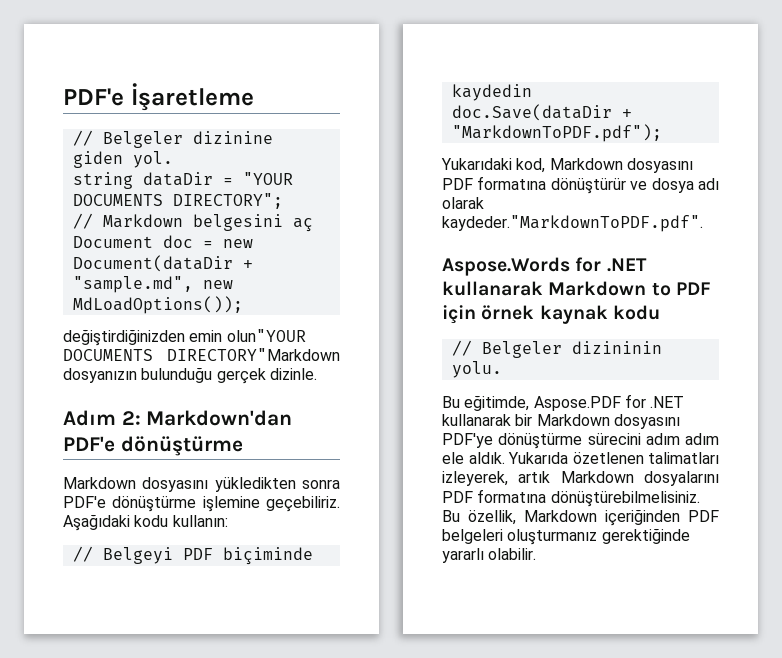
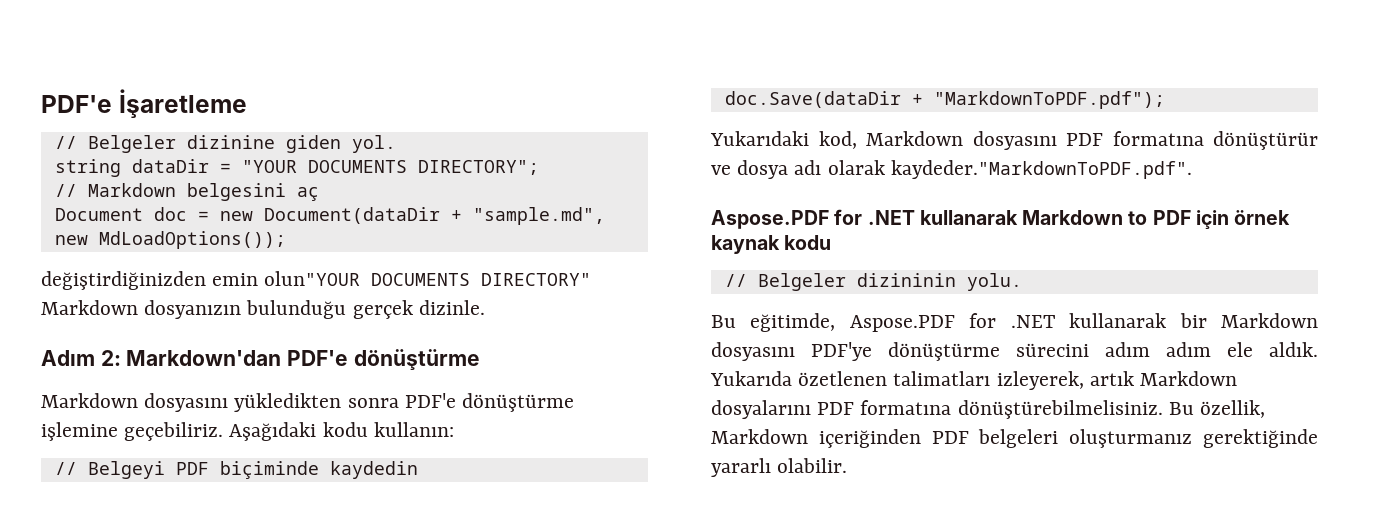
[167,348,340,361] DIRECTORY"Markdown -> [481,273,592,286] [41,300,138,315] DIRECTORY" Markdown
[442,257,570,276] Aspose.Words -> [711,210,829,229] Aspose.PDF

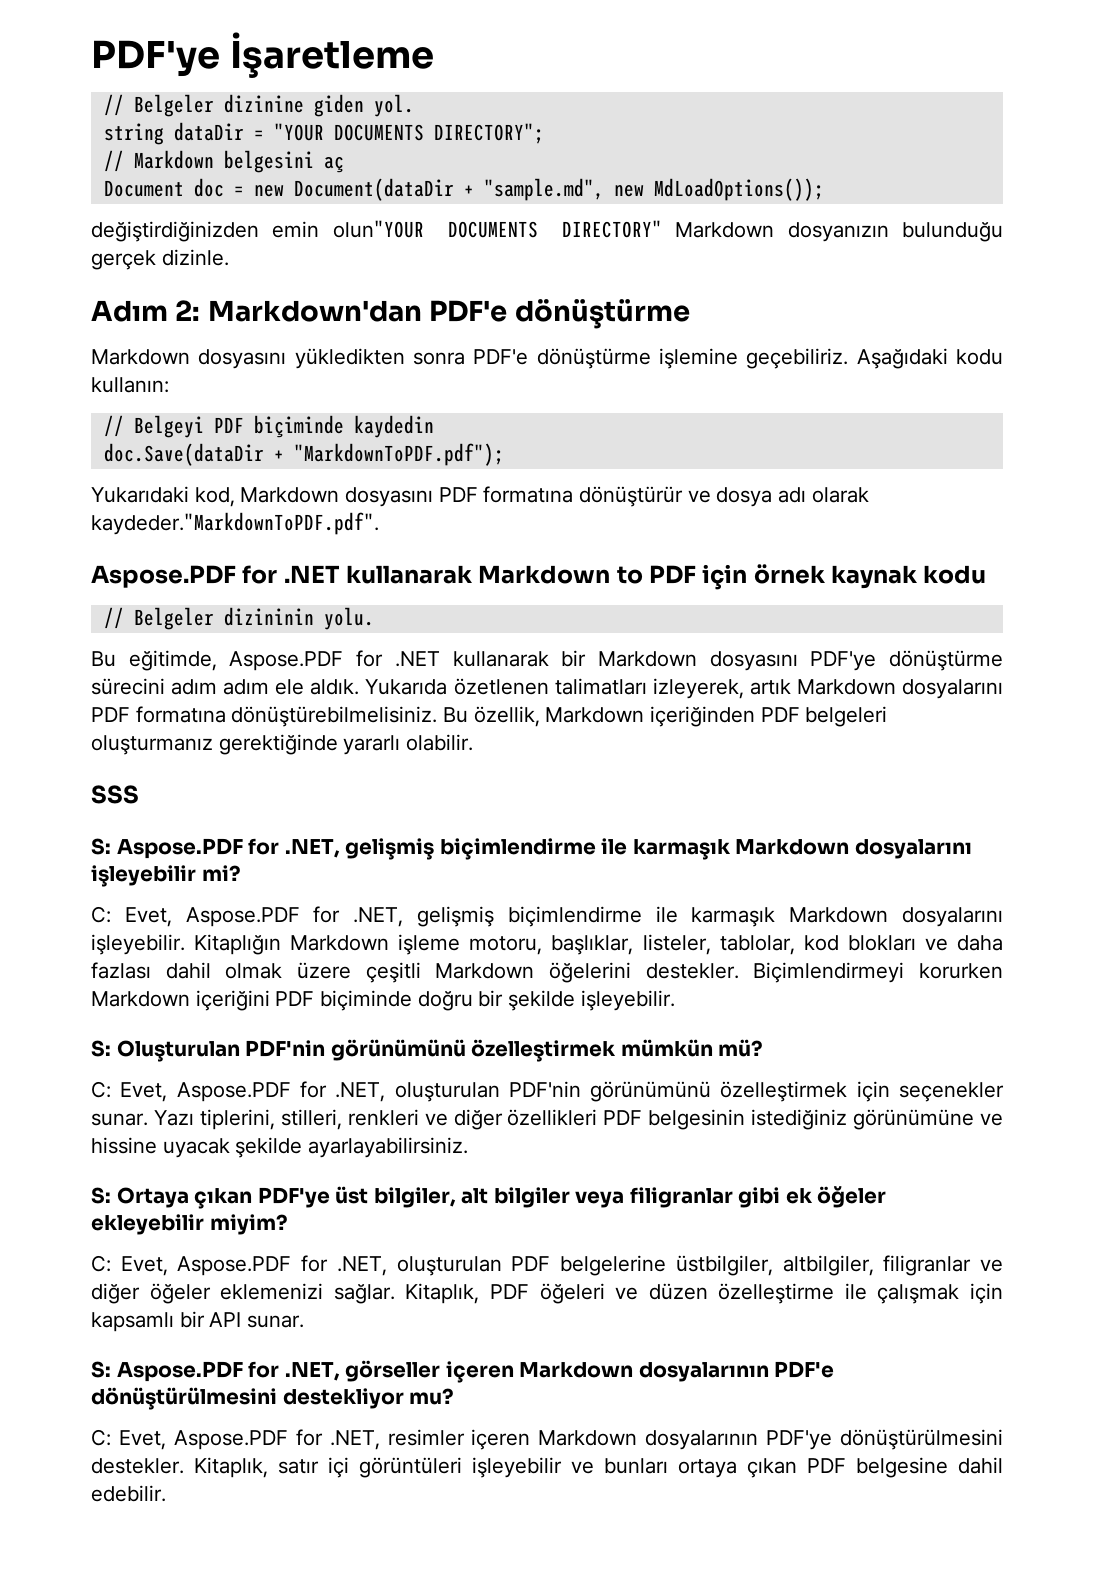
[41,95,112,113] PDF'e -> [91,40,220,77] PDF'ye
(848, 465) none -> [91,785,139,804] [91,838,972,860] [91,865,241,887] [91,906,1003,927] [91,934,1004,955] [91,962,1003,983] [91,990,675,1011] [91,1039,764,1062] [91,1081,1004,1102] [91,1109,1003,1130] [91,1137,469,1158] [91,1186,887,1209] [91,1214,288,1235] [91,1255,1004,1276] [91,1283,1004,1304] [91,1311,305,1332] [91,1360,835,1383] [91,1387,455,1410] [91,1429,1003,1450] [91,1457,1003,1478] [91,1485,166,1502] // SSS // S: Aspose.PDF for .NET, gelişmiş biçimlendirme ile karmaşık Markdown dosyalarını işleyebilir mi? // C: Evet, Aspose.PDF for .NET, gelişmiş biçimlendirme ile karmaşık Markdown dosyalarını işleyebilir. Kitaplığın Markdown işleme motoru, başlıklar, listeler, tablolar, kod blokları ve daha fazlası dahil olmak üzere çeşitli Markdown öğelerini destekler. Biçimlendirmeyi korurken Markdown içeriğini PDF biçiminde doğru bir şekilde işleyebilir. // S: Oluşturulan PDF'nin görünümünü özelleştirmek mümkün mü? // C: Evet, Aspose.PDF for .NET, oluşturulan PDF'nin görünümünü özelleştirmek için seçenekler sunar. Yazı tiplerini, stilleri, renkleri ve diğer özellikleri PDF belgesinin istediğiniz görünümüne ve hissine uyacak şekilde ayarlayabilirsiniz. // S: Ortaya çıkan PDF'ye üst bilgiler, alt bilgiler veya filigranlar gibi ek öğeler ekleyebilir miyim? // C: Evet, Aspose.PDF for .NET, oluşturulan PDF belgelerine üstbilgiler, altbilgiler, filigranlar ve diğer öğeler eklemenizi sağlar. Kitaplık, PDF öğeleri ve düzen özelleştirme ile çalışmak için kapsamlı bir API sunar. // S: Aspose.PDF for .NET, görseller içeren Markdown dosyalarının PDF'e dönüştürülmesini destekliyor mu? // C: Evet, Aspose.PDF for .NET, resimler içeren Markdown dosyalarının PDF'ye dönüştürülmesini destekler. Kitaplık, satır içi görüntüleri işleyebilir ve bunları ortaya çıkan PDF belgesine dahil edebilir.

